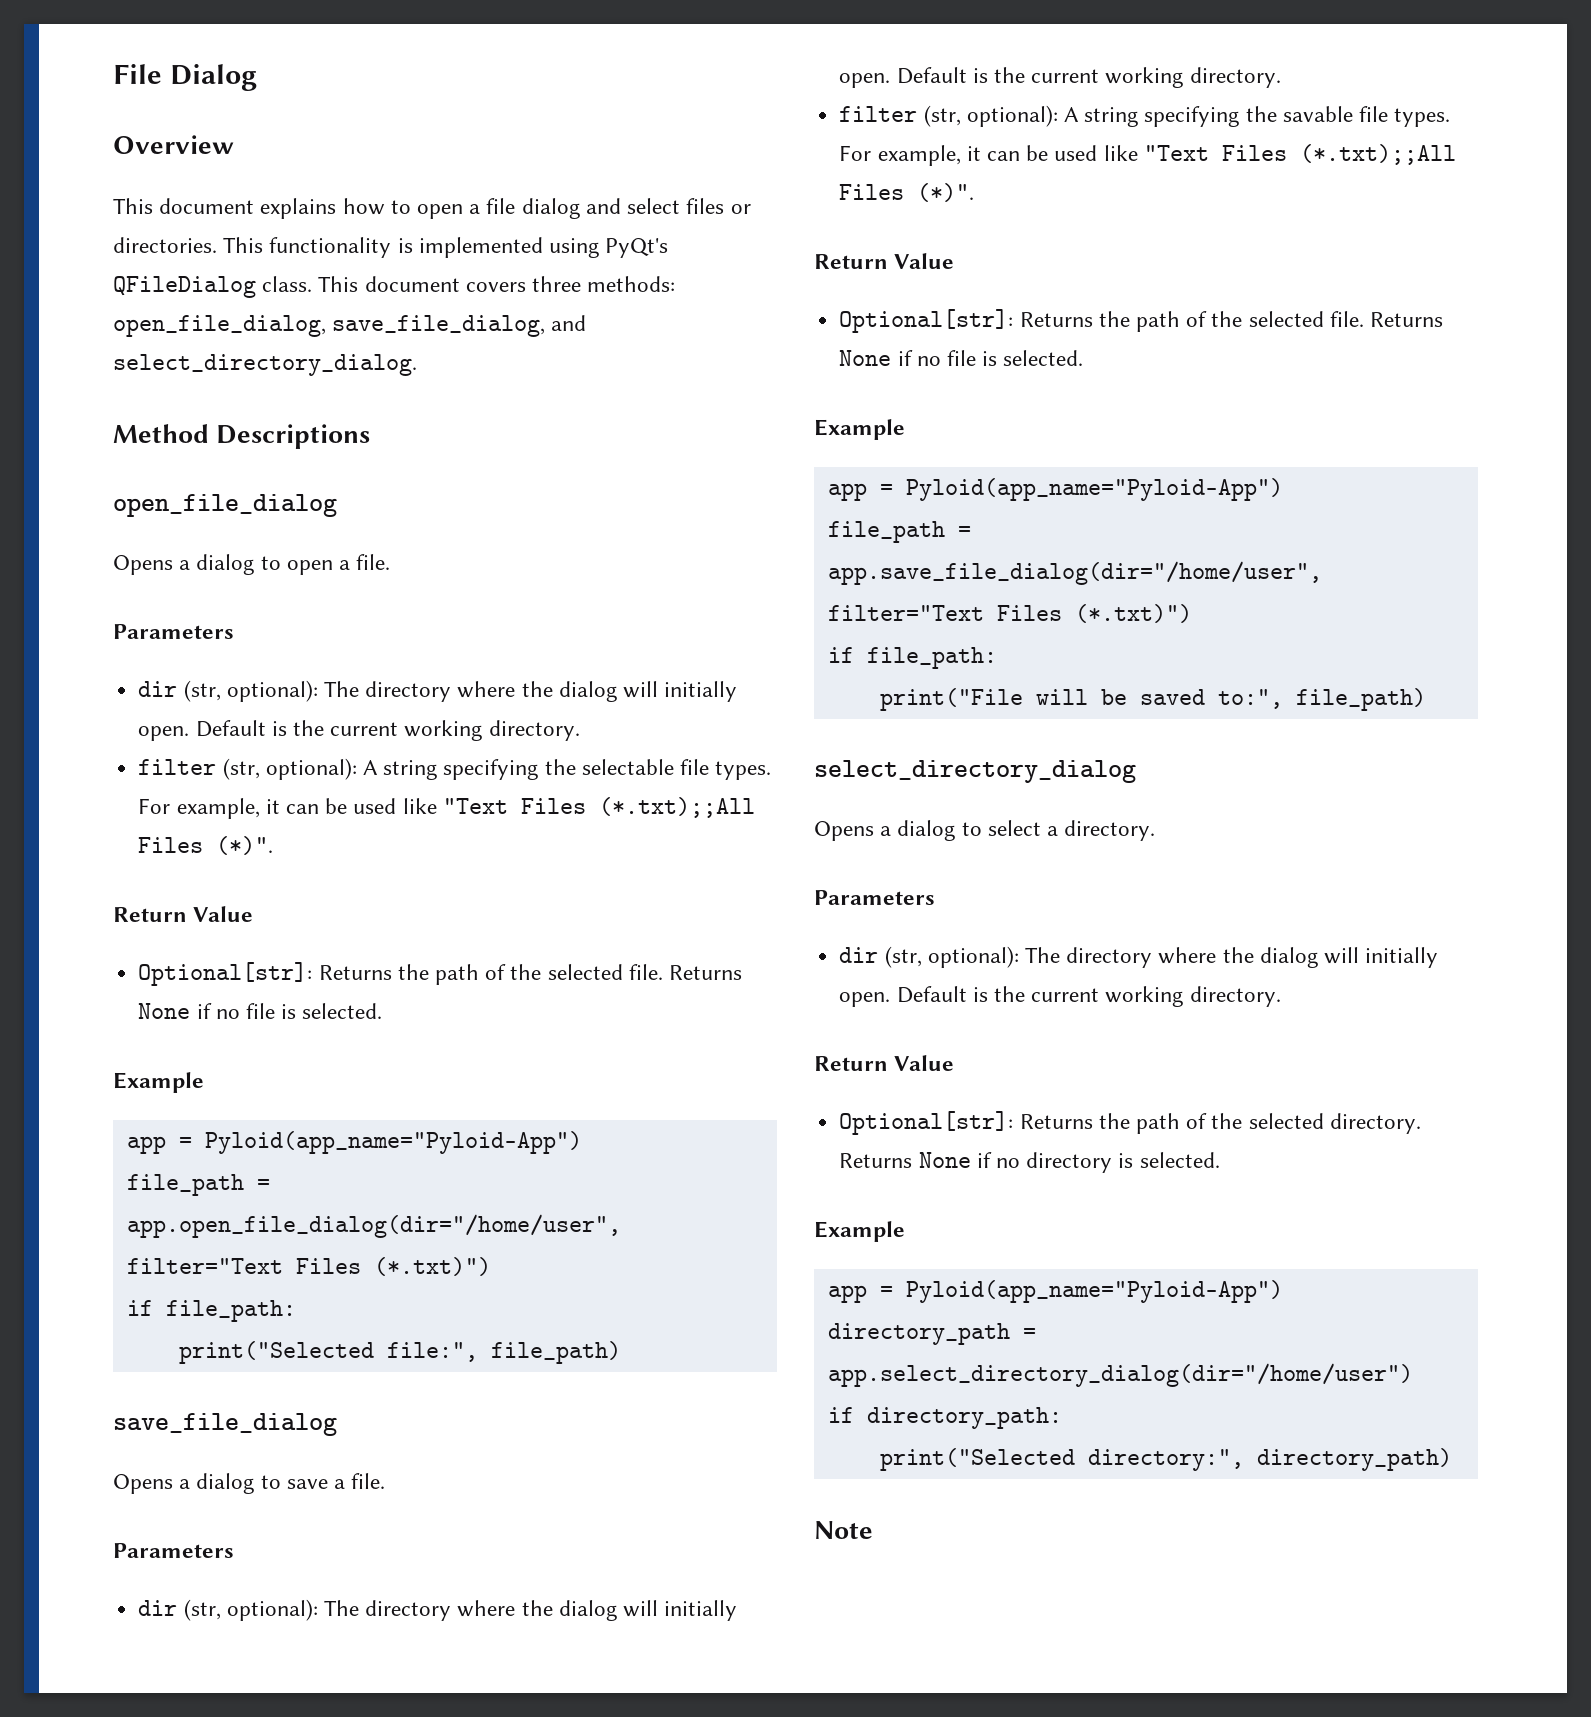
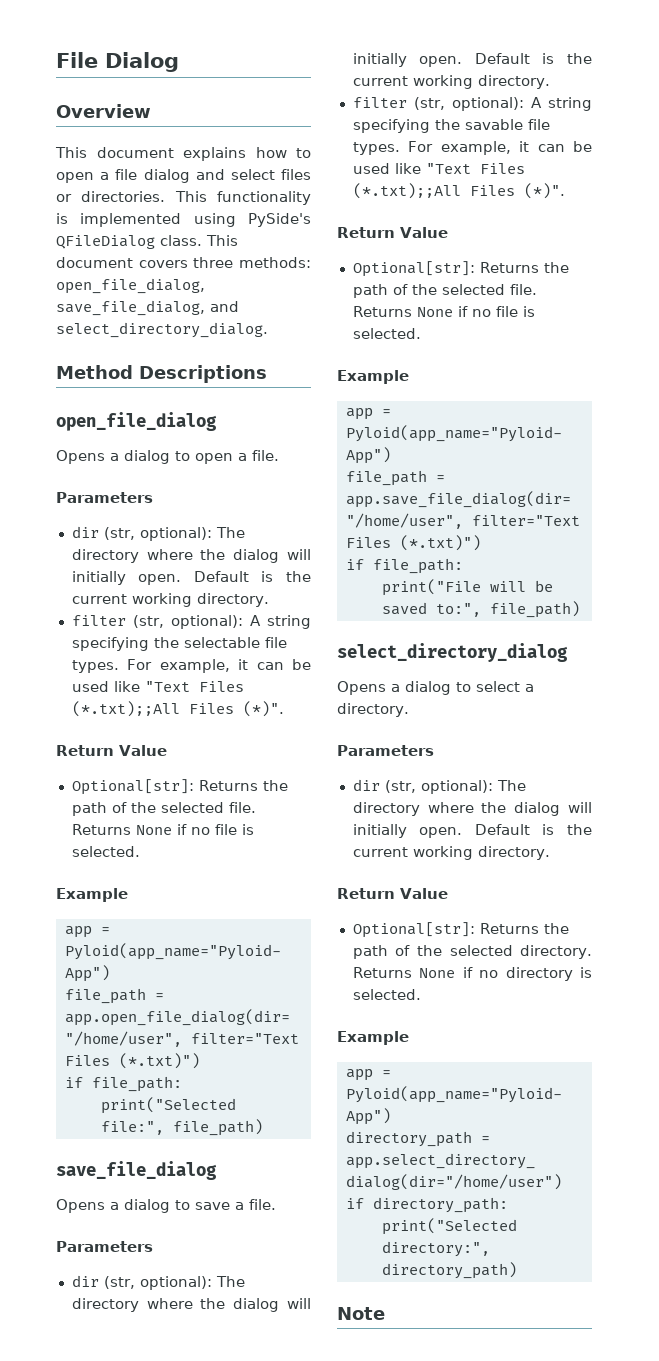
[605,238,669,258] PyQt's -> [248,213,311,227] PySide's

